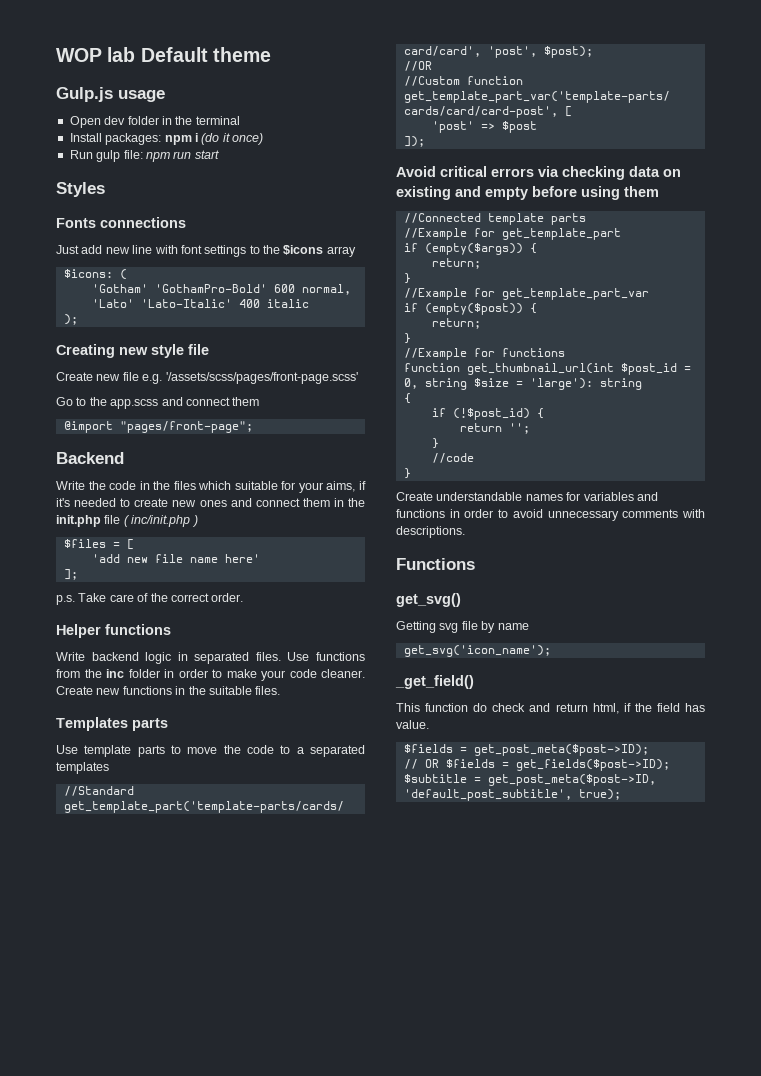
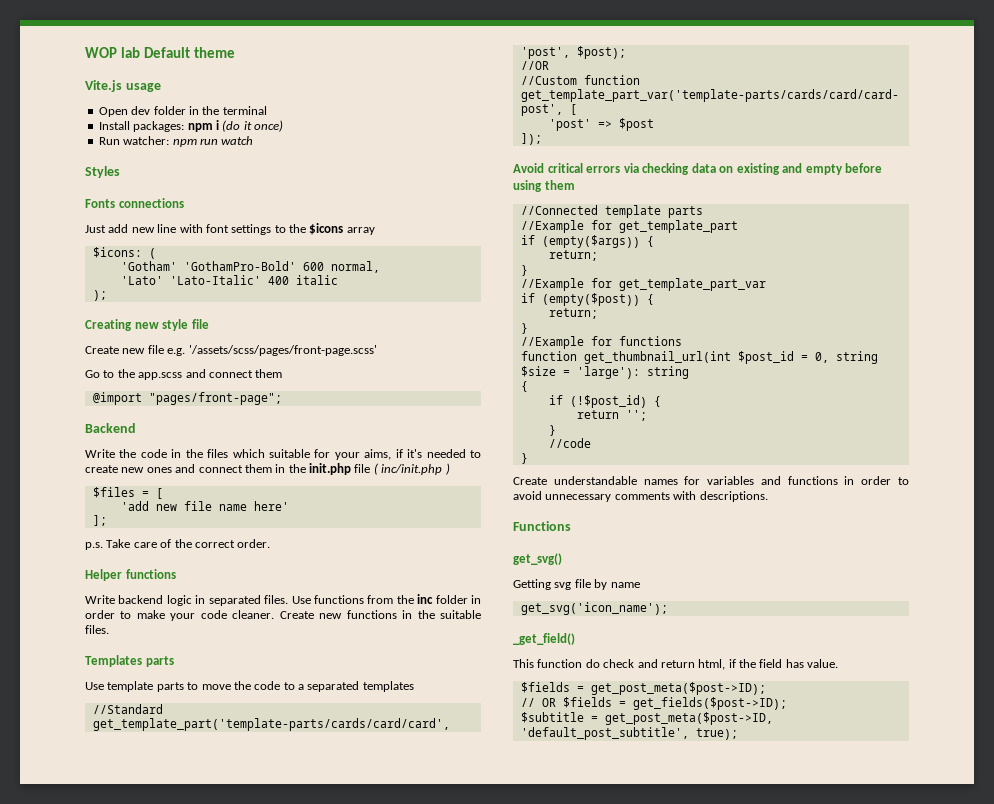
[56,87,113,102] Gulp.js -> [85,80,122,92] Vite.js
[96,150,143,162] gulp file: -> [123,136,170,145] watcher:
[194,150,219,159] start -> [221,136,254,145] watch

